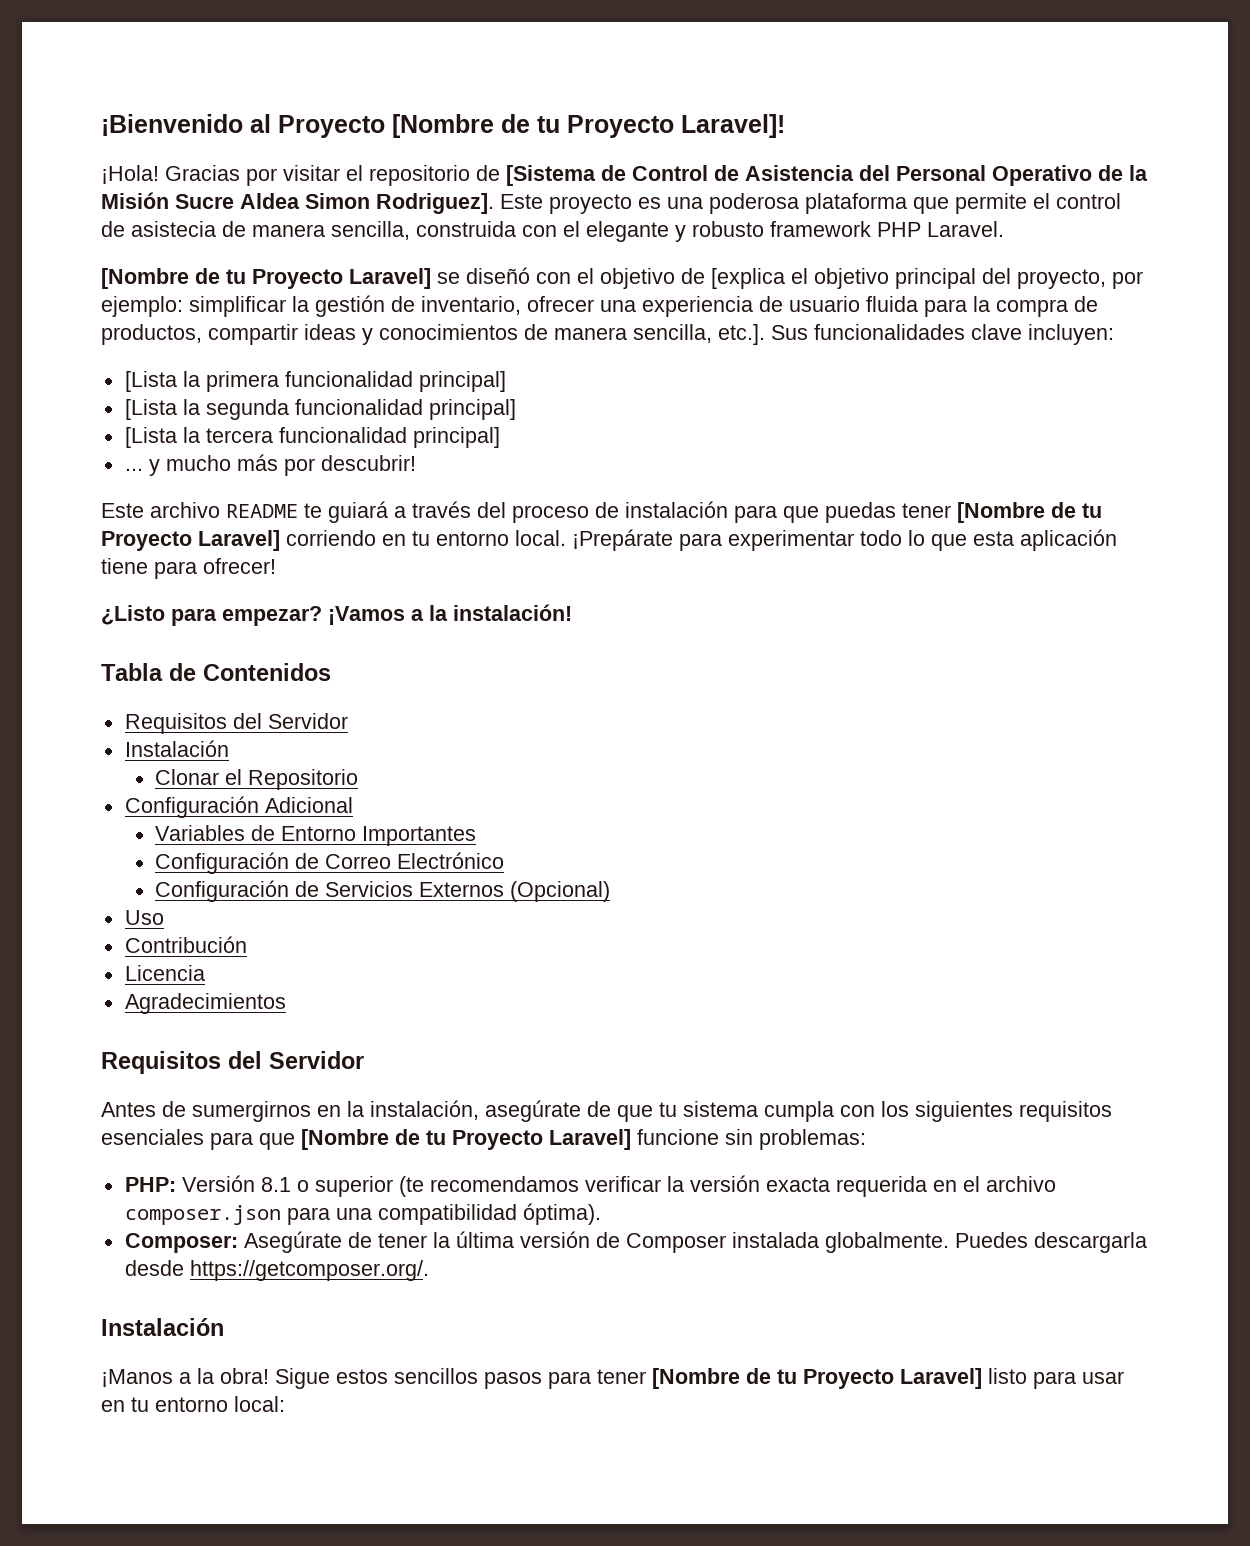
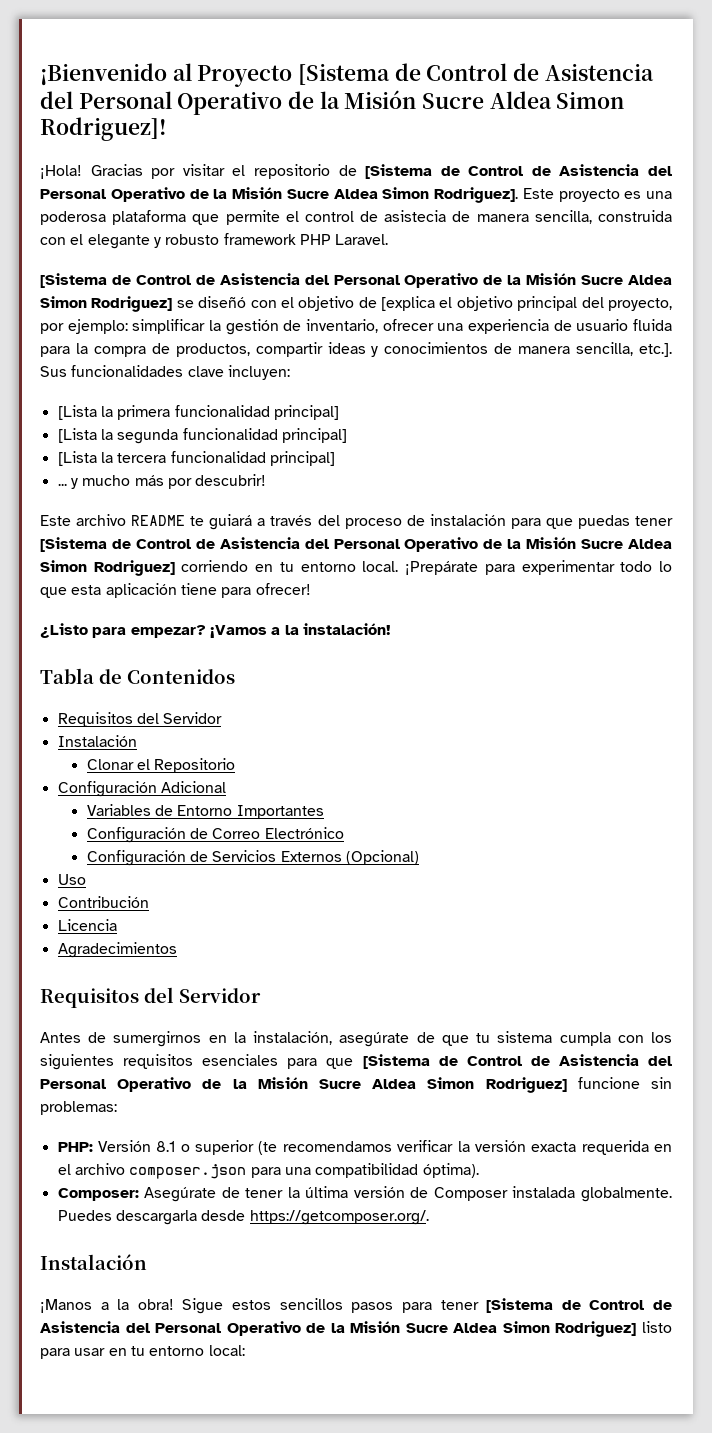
[392,114,785,138] [Nombre de tu Proyecto Laravel]! -> [298,63,654,85] [40,90,625,115] [40,117,166,141] [Sistema de Control de Asistencia del Personal Operativo de la Misión Sucre Aldea Simon Rodriguez]!
[101,268,431,289] [Nombre de tu Proyecto Laravel] -> [40,273,672,288] [40,296,173,312] [Sistema de Control de Asistencia del Personal Operativo de la Misión Sucre Aldea Simon Rodriguez]
[957,502,1102,523] [101,530,280,551] [Nombre de tu Proyecto Laravel] -> [40,537,672,552] [40,560,175,576] [Sistema de Control de Asistencia del Personal Operativo de la Misión Sucre Aldea Simon Rodriguez]
[301,1129,631,1150] [Nombre de tu Proyecto Laravel] -> [362,1054,673,1069] [40,1077,567,1093] [Sistema de Control de Asistencia del Personal Operativo de la Misión Sucre Aldea Simon Rodriguez]
[652,1368,982,1389] [Nombre de tu Proyecto Laravel] -> [486,1298,673,1313] [40,1321,637,1337] [Sistema de Control de Asistencia del Personal Operativo de la Misión Sucre Aldea Simon Rodriguez]

